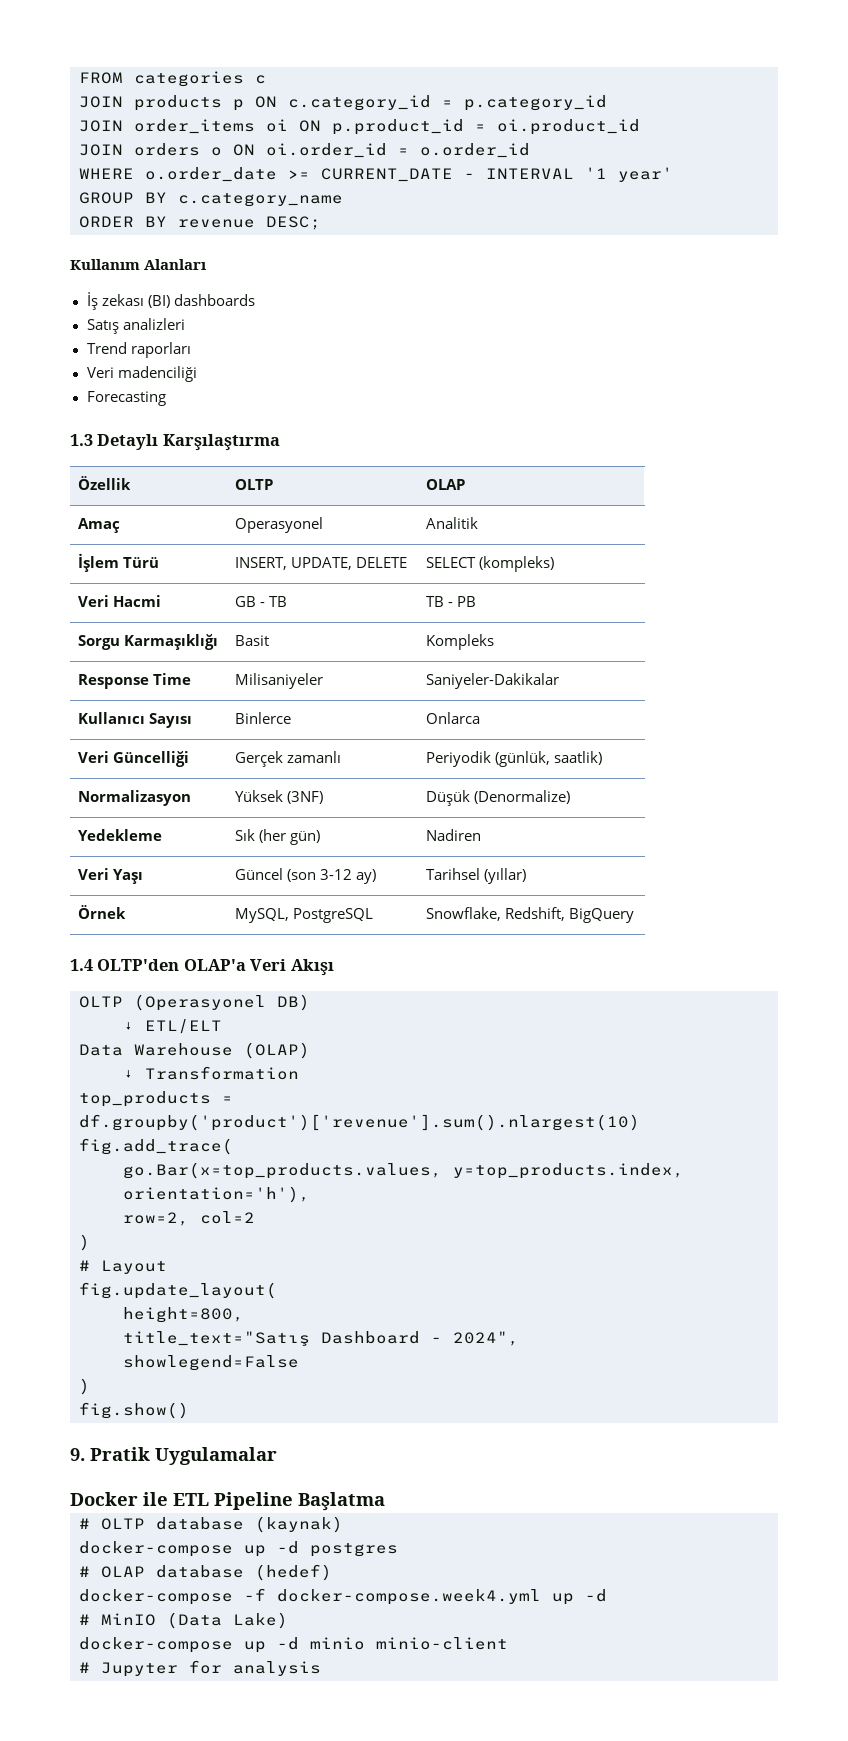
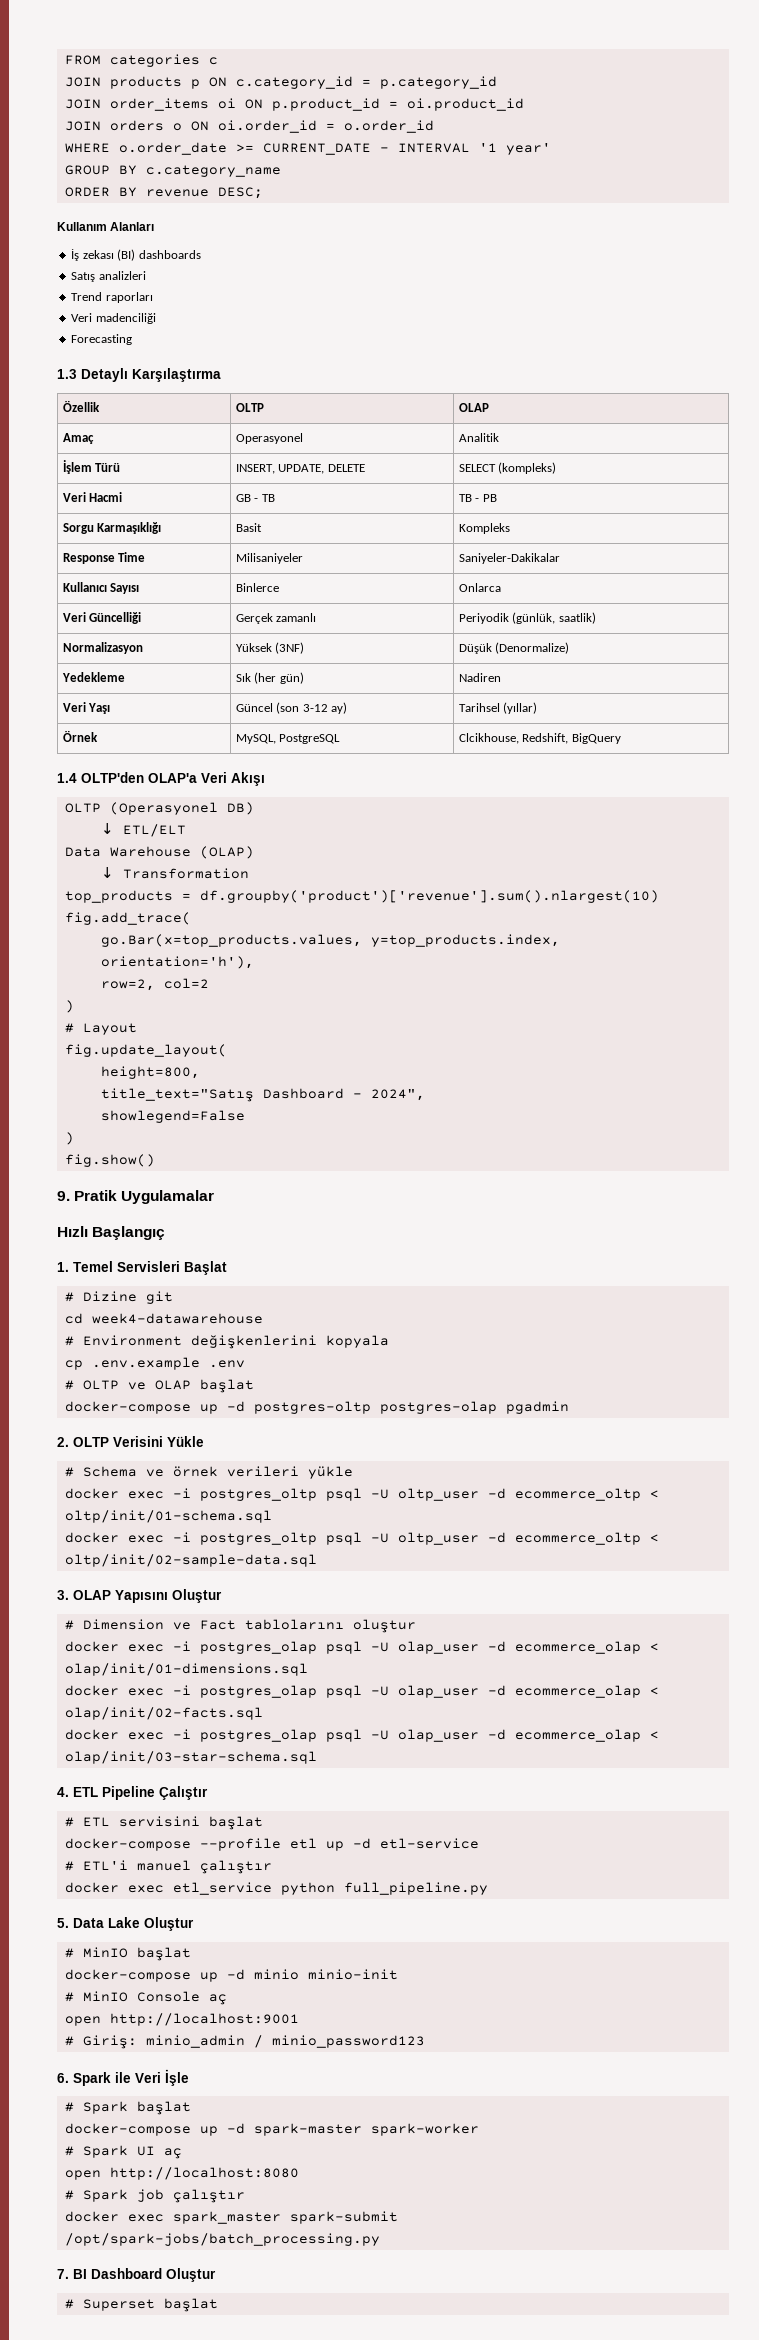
[425,907,501,921] Snowflake, -> [458,733,519,744] Clcikhouse,
[70,1492,385,1511] Docker ile ETL Pipeline Başlatma -> [57,1226,166,1240] [57,1261,227,1275] [64,1291,173,1304] [64,1313,263,1324] [64,1335,389,1349] [64,1357,245,1370] Hızlı Başlangıç // 1. Temel Servisleri Başlat // # Dizine git // cd week4-datawarehouse // # Environment değişkenlerini kopyala // cp .env.example .env
[156,1516,343,1533] [79,1541,398,1557] [79,1564,332,1581] [79,1588,607,1605] [79,1612,288,1629] database (kaynak) // docker-compose up -d postgres // # OLAP database (hedef) // docker-compose -f docker-compose.week4.yml up -d // # MinIO (Data Lake) -> [127,1379,254,1393] [64,1401,569,1414] [57,1436,204,1447] [64,1466,353,1479] [64,1488,659,1501] [64,1510,272,1523] [64,1532,659,1545] [64,1554,317,1567] [57,1589,222,1603] [64,1619,416,1633] [64,1641,659,1654] [64,1663,308,1676] [64,1685,659,1698] [64,1707,263,1720] [64,1729,659,1742] [64,1751,317,1764] [57,1786,208,1800] [64,1816,263,1830] [64,1838,479,1851] [64,1860,272,1874] [64,1882,488,1895] [57,1917,194,1931] [64,1947,191,1961] ve OLAP başlat // docker-compose up -d postgres-oltp postgres-olap pgadmin // 2. OLTP Verisini Yükle // # Schema ve örnek verileri yükle // docker exec -i postgres_oltp psql -U oltp_user -d ecommerce_oltp < oltp/init/01-schema.sql // docker exec -i postgres_oltp psql -U oltp_user -d ecommerce_oltp < oltp/init/02-sample-data.sql // 3. OLAP Yapısını Oluştur // # Dimension ve Fact tablolarını oluştur // docker exec -i postgres_olap psql -U olap_user -d ecommerce_olap < olap/init/01-dimensions.sql // docker exec -i postgres_olap psql -U olap_user -d ecommerce_olap < olap/init/02-facts.sql // docker exec -i postgres_olap psql -U olap_user -d ecommerce_olap < olap/init/03-star-schema.sql // 4. ETL Pipeline Çalıştır // # ETL servisini başlat // docker-compose --profile etl up -d etl-service // # ETL'i manuel çalıştır // docker exec etl_service python full_pipeline.py // 5. Data Lake Oluştur // # MinIO başlat
[376,1637,508,1650] [79,1660,321,1677] minio-client // # Jupyter for analysis -> [307,1969,398,1980] [64,1991,227,2005] [64,2013,299,2026] [64,2035,425,2049] [57,2069,189,2086] [64,2101,191,2115] [64,2123,479,2136] [64,2145,182,2159] [64,2167,299,2180] [64,2189,245,2203] [64,2211,398,2224] [64,2233,380,2246] [57,2268,216,2282] [64,2298,218,2312] minio-init // # MinIO Console aç // open http://localhost:9001 // # Giriş: minio_admin / minio_password123 // 6. Spark ile Veri İşle // # Spark başlat // docker-compose up -d spark-master spark-worker // # Spark UI aç // open http://localhost:8080 // # Spark job çalıştır // docker exec spark_master spark-submit /opt/spark-jobs/batch_processing.py // 7. BI Dashboard Oluştur // # Superset başlat

